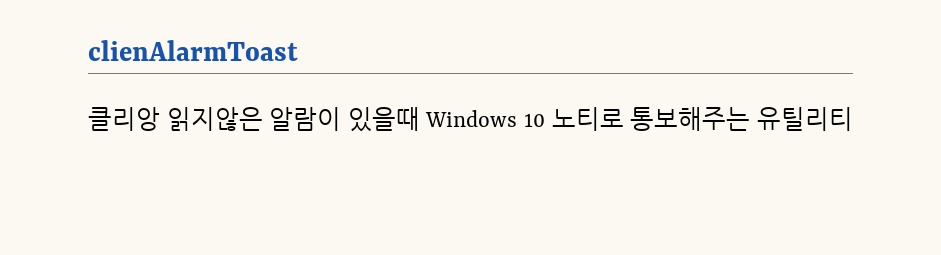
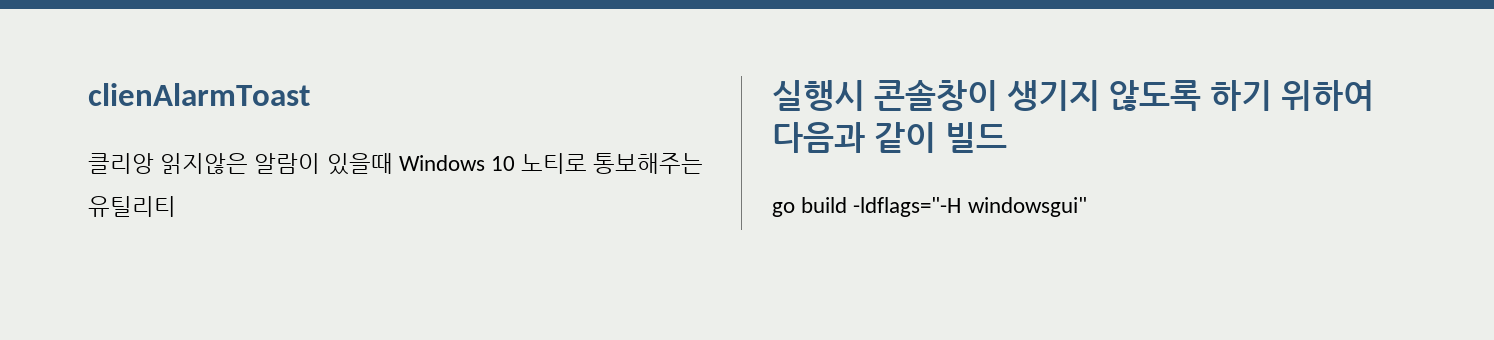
(853, 119) none -> [772,80,1374,111] [772,122,1007,153] [772,197,1087,217] // 실행시 콘솔창이 생기지 않도록 하기 위하여 다음과 같이 빌드 // go build -ldflags="-H windowsgui"

